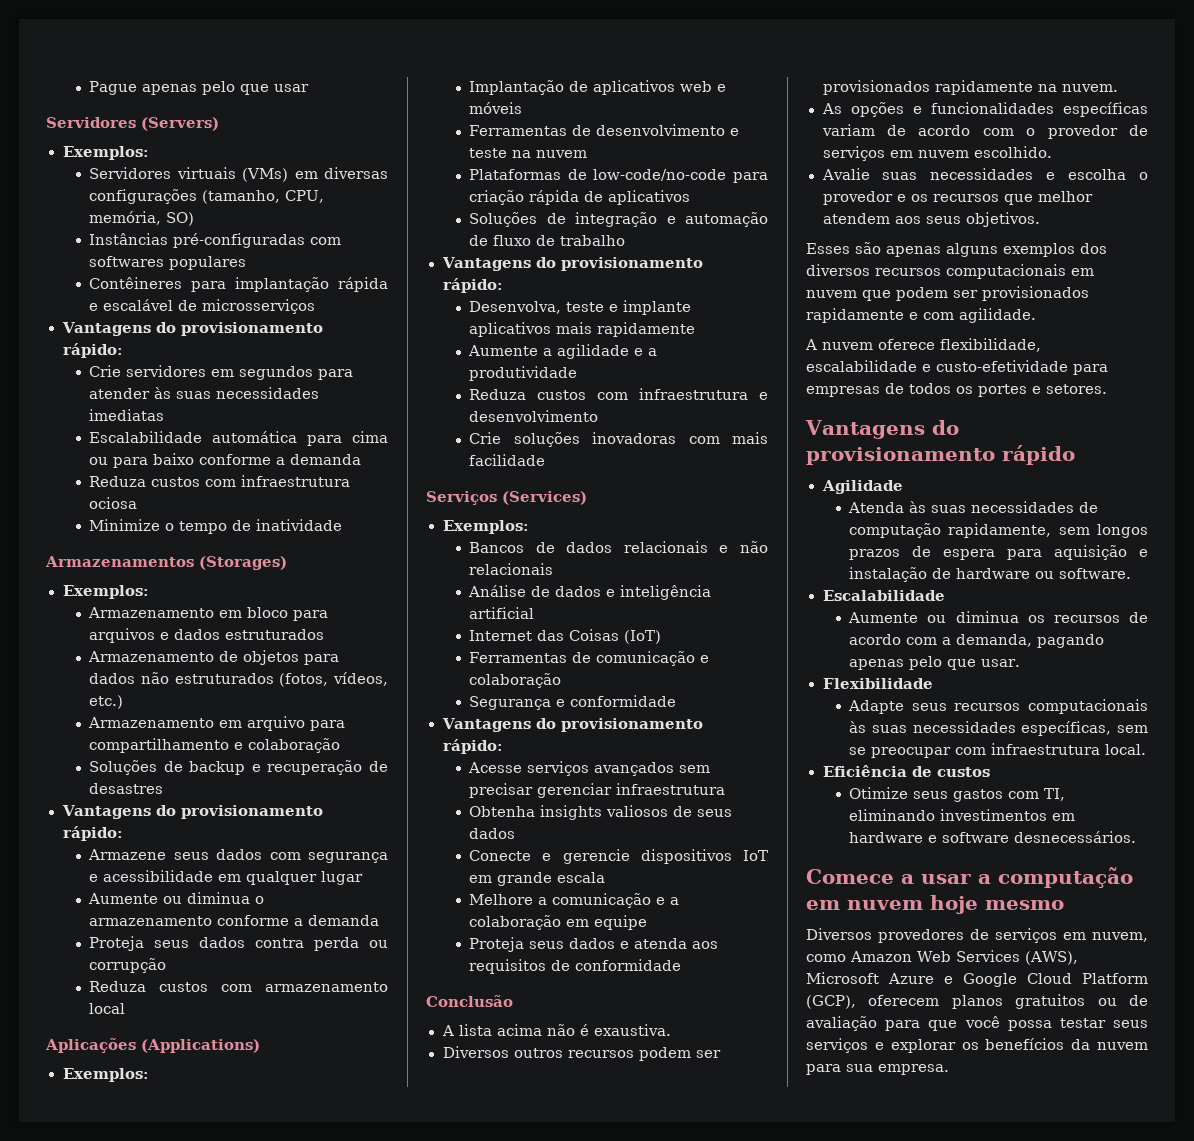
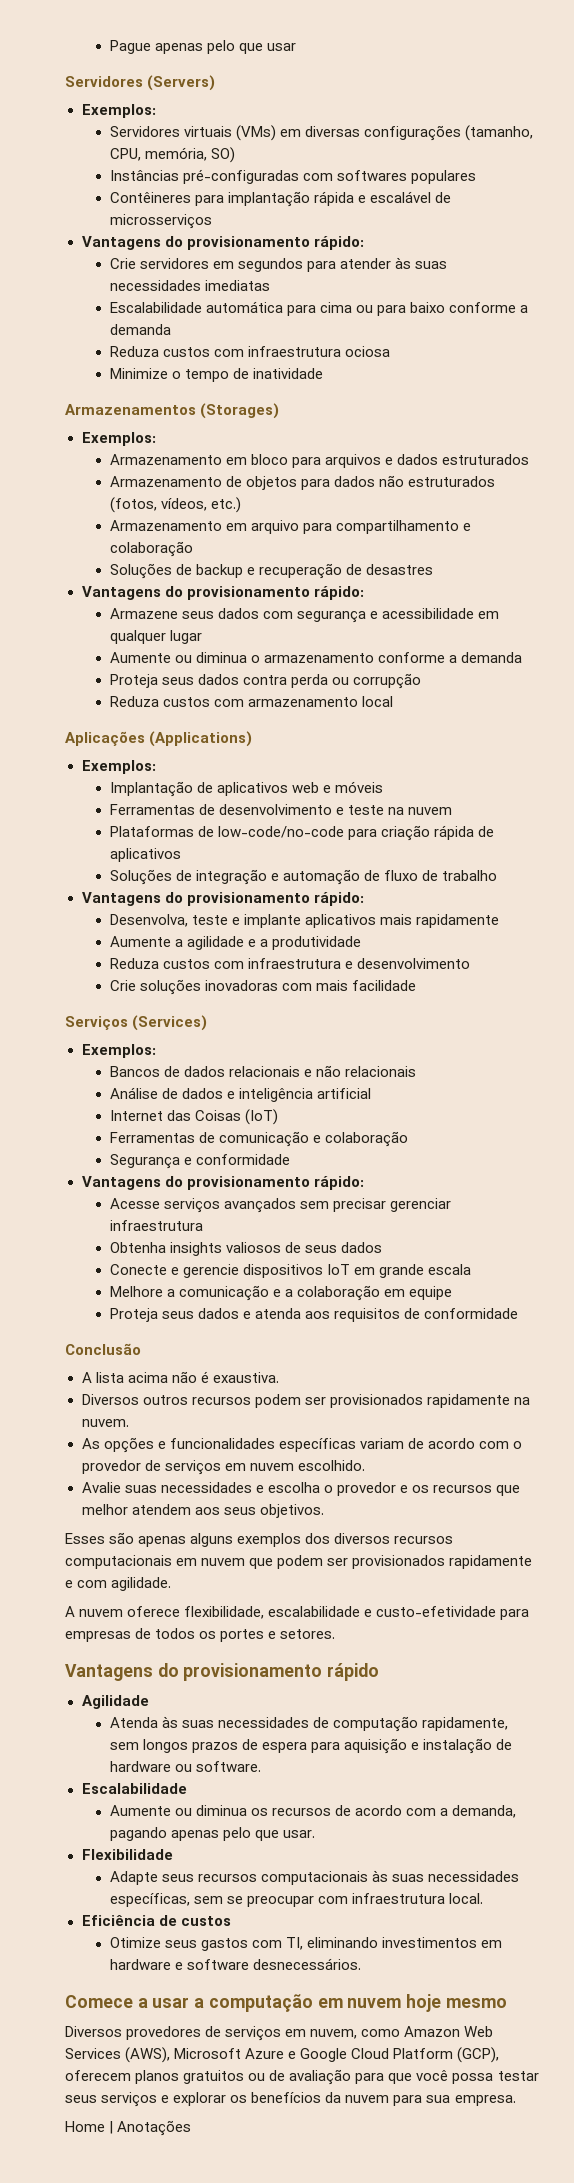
(949, 1069) none -> [65,2120,192,2136] // Home | Anotações

